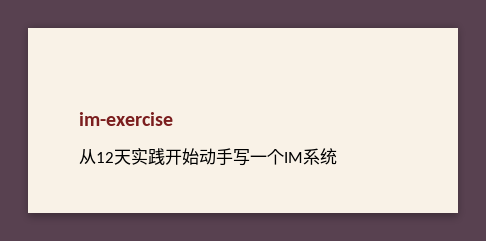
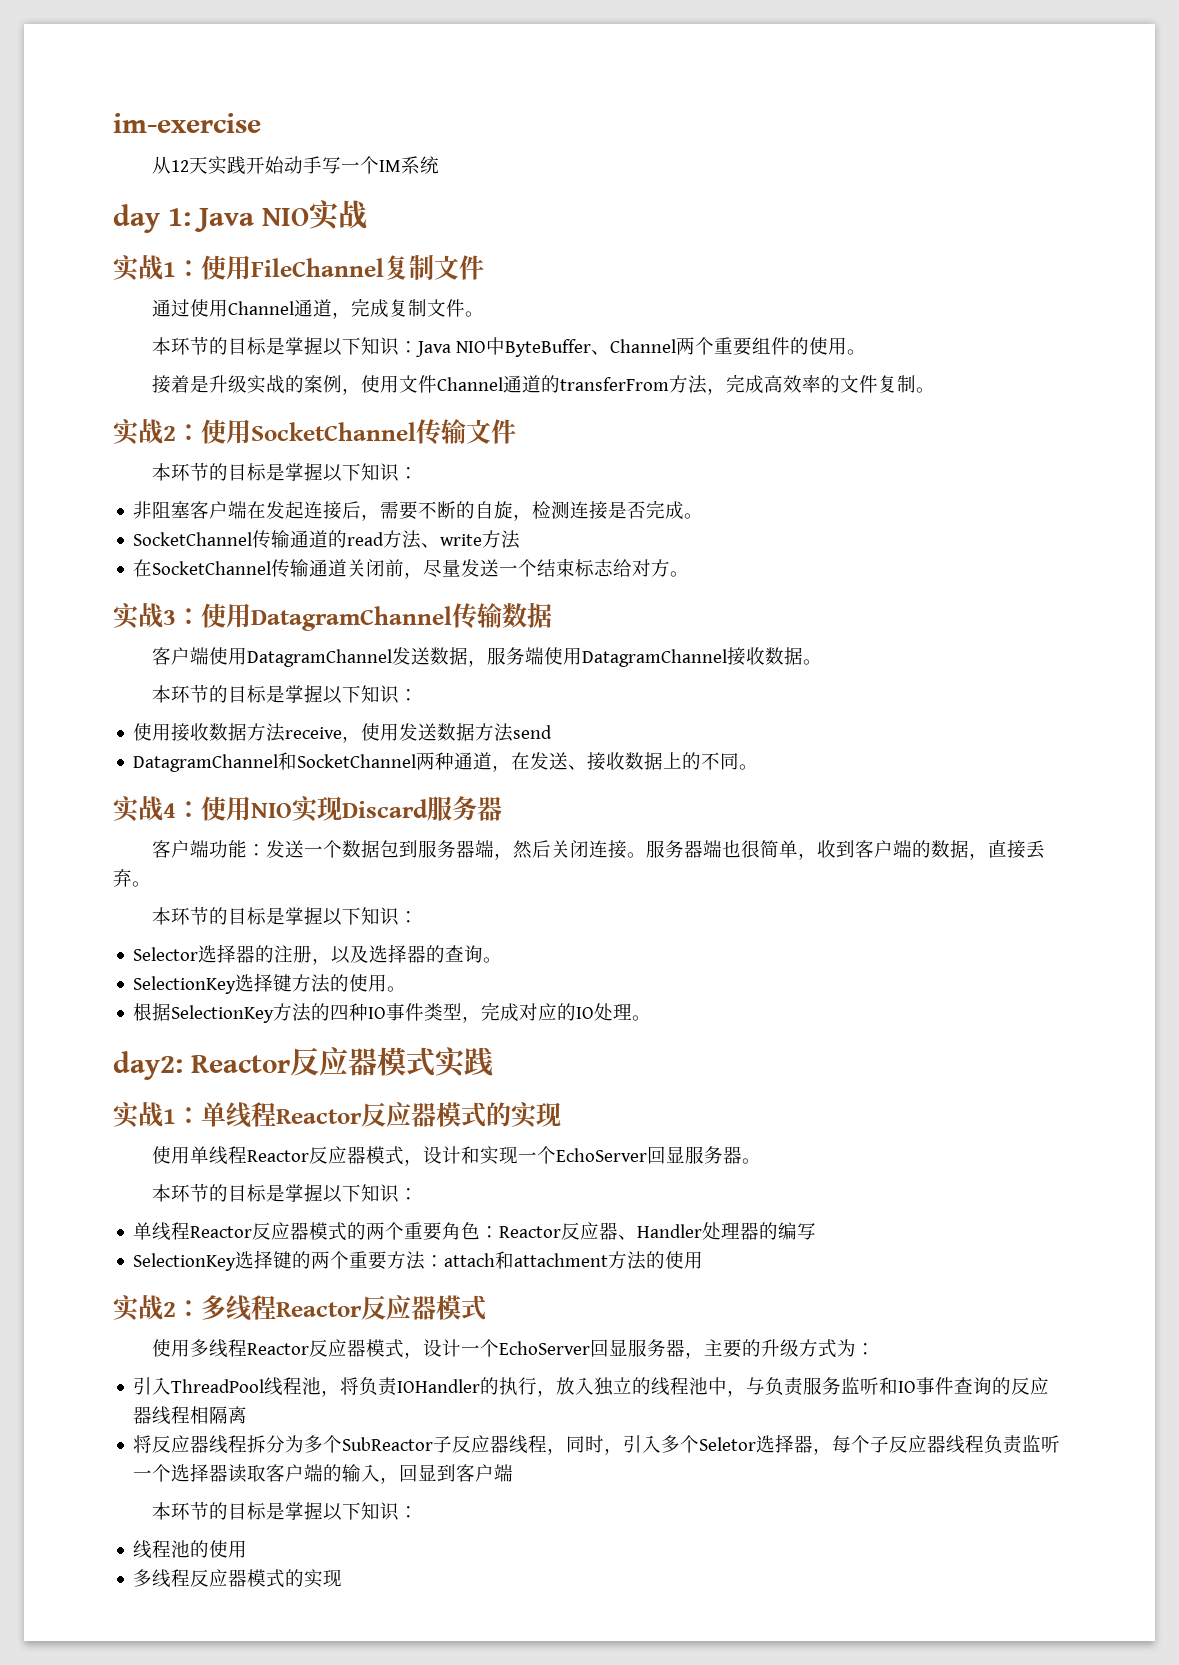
(337, 156) none -> [113,200,367,233] [113,255,484,281] [152,298,485,319] [152,336,867,357] [152,374,936,395] [113,419,516,445] [152,462,419,482] [133,500,704,521] [133,530,521,549] [133,558,690,579] [113,603,552,631] [152,647,823,667] [152,684,419,704] [133,723,553,743] [133,752,759,772] [113,796,502,822] [152,840,1046,860] [113,869,151,887] [152,906,419,926] [133,944,503,965] [133,973,407,994] [133,1002,652,1023] [113,1047,493,1080] [113,1102,561,1128] [152,1146,762,1166] [152,1183,419,1203] [133,1222,817,1241] [133,1250,704,1271] [113,1295,486,1321] [152,1339,876,1359] [133,1377,1050,1397] [133,1406,248,1425] [133,1434,1061,1455] [133,1463,514,1484] [152,1501,419,1521] [133,1540,248,1559] [133,1569,343,1588] // day 1: Java NIO实战 // 实战1：使用FileChannel复制文件 // 通过使用Channel通道，完成复制文件。 // 本环节的目标是掌握以下知识：Java NIO中ByteBuffer、Channel两个重要组件的使用。 // 接着是升级实战的案例，使用文件Channel通道的transferFrom方法，完成高效率的文件复制。 // 实战2：使用SocketChannel传输文件 // 本环节的目标是掌握以下知识： // 非阻塞客户端在发起连接后，需要不断的自旋，检测连接是否完成。 // SocketChannel传输通道的read方法、write方法 // 在SocketChannel传输通道关闭前，尽量发送一个结束标志给对方。 // 实战3：使用DatagramChannel传输数据 // 客户端使用DatagramChannel发送数据，服务端使用DatagramChannel接收数据。 // 本环节的目标是掌握以下知识： // 使用接收数据方法receive，使用发送数据方法send // DatagramChannel和SocketChannel两种通道，在发送、接收数据上的不同。 // 实战4：使用NIO实现Discard服务器 // 客户端功能：发送一个数据包到服务器端，然后关闭连接。服务器端也很简单，收到客户端的数据，直接丢弃。 // 本环节的目标是掌握以下知识： // Selector选择器的注册，以及选择器的查询。 // SelectionKey选择键方法的使用。 // 根据SelectionKey方法的四种IO事件类型，完成对应的IO处理。 // day2: Reactor反应器模式实践 // 实战1：单线程Reactor反应器模式的实现 // 使用单线程Reactor反应器模式，设计和实现一个EchoServer回显服务器。 // 本环节的目标是掌握以下知识： // 单线程Reactor反应器模式的两个重要角色：Reactor反应器、Handler处理器的编写 // SelectionKey选择键的两个重要方法：attach和attachment方法的使用 // 实战2：多线程Reactor反应器模式 // 使用多线程Reactor反应器模式，设计一个EchoServer回显服务器，主要的升级方式为： // 引入ThreadPool线程池，将负责IOHandler的执行，放入独立的线程池中，与负责服务监听和IO事件查询的反应器线程相隔离 // 将反应器线程拆分为多个SubReactor子反应器线程，同时，引入多个Seletor选择器，每个子反应器线程负责监听一个选择器读取客户端的输入，回显到客户端 // 本环节的目标是掌握以下知识： // 线程池的使用 // 多线程反应器模式的实现

